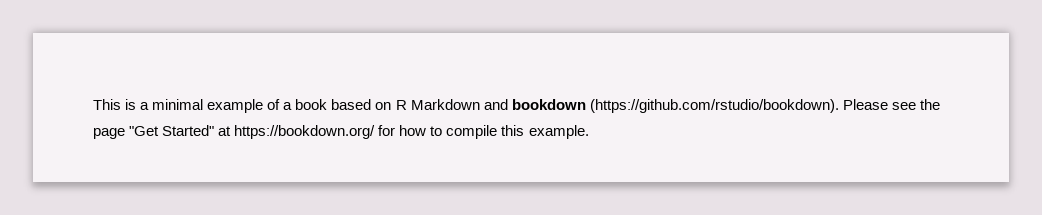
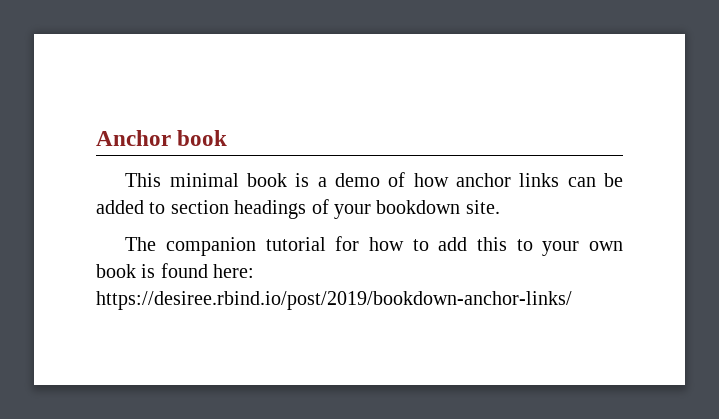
[93,99,940,113] [93,125,589,139] This is a minimal example of a book based on R Markdown and bookdown (https://github.com/rstudio/bookdown). Please see the page "Get Started" at https://bookdown.org/ for how to compile this example. -> [96,130,228,146] [125,172,623,187] [96,199,500,219] [125,236,623,256] [96,263,255,278] [96,291,572,310] Anchor book // This minimal book is a demo of how anchor links can be added to section headings of your bookdown site. // The companion tutorial for how to add this to your own book is found here: https://desiree.rbind.io/post/2019/bookdown-anchor-links/

